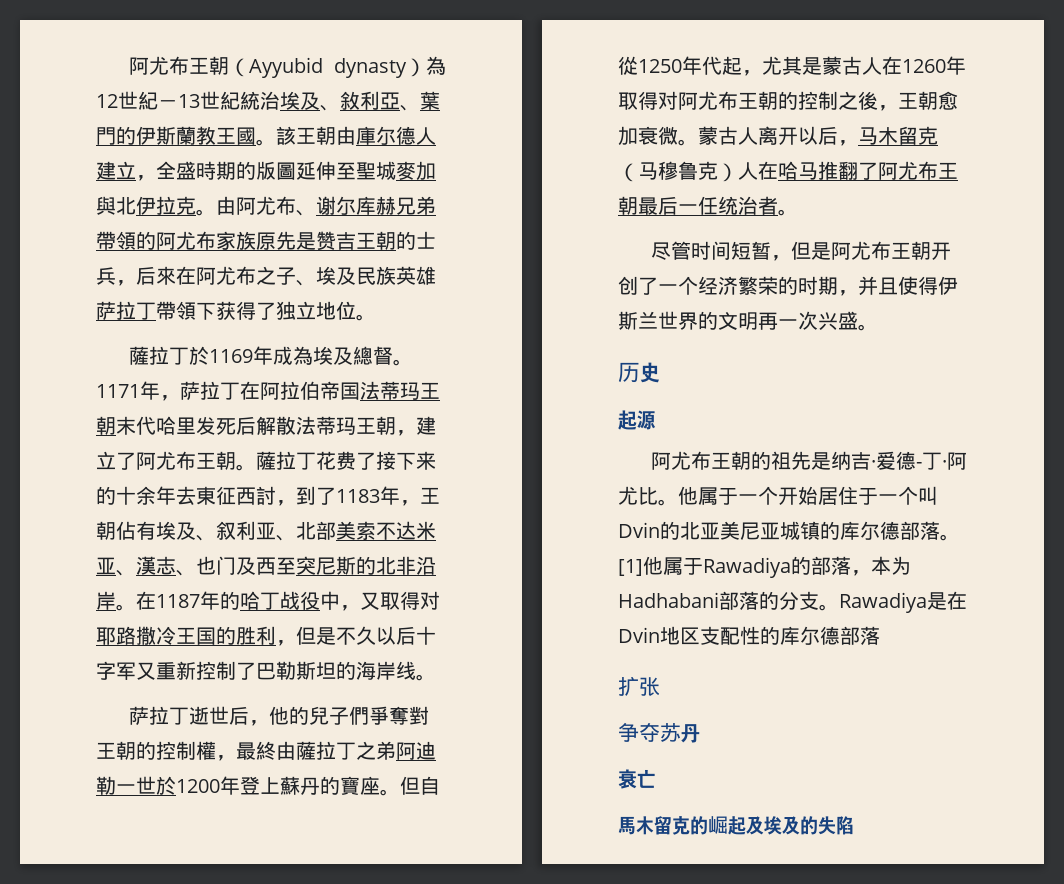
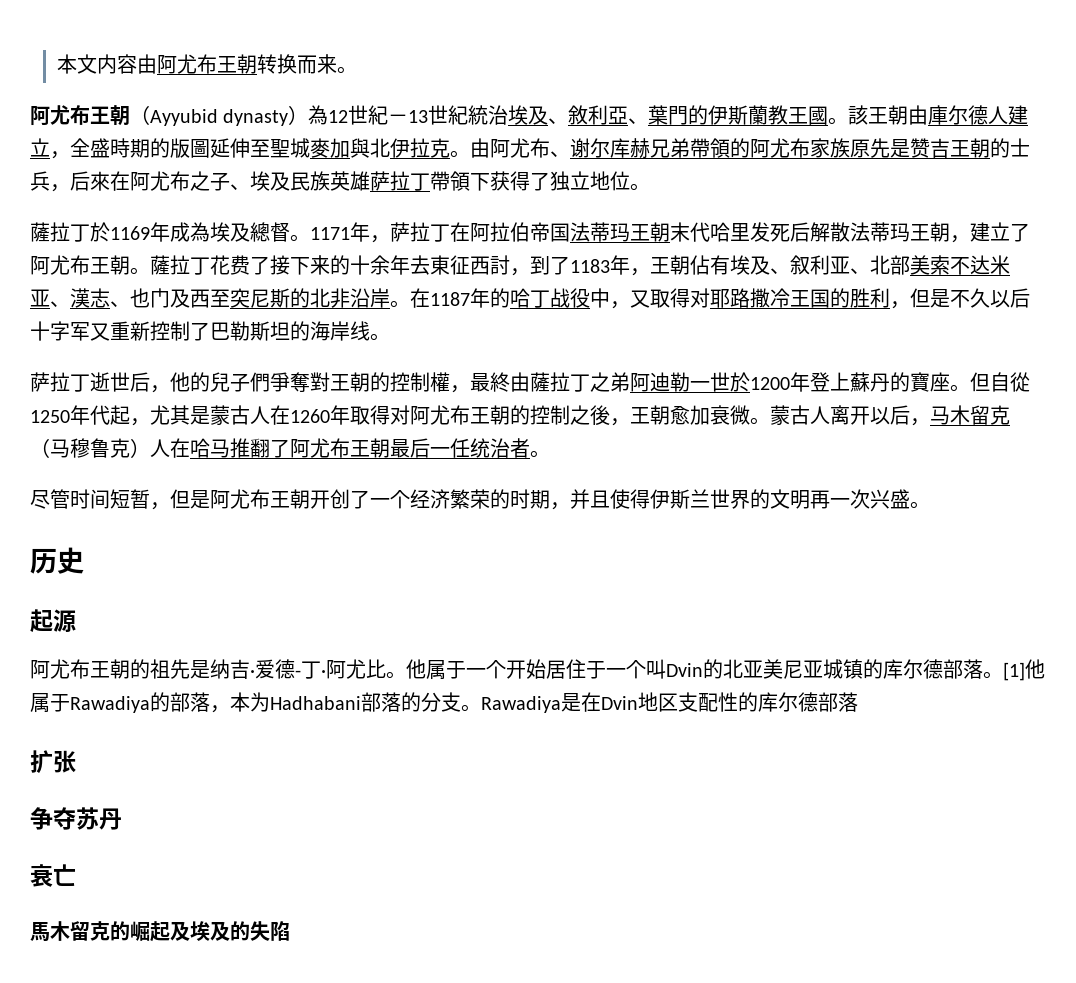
(128, 66) none -> [57,54,358,74] 本文内容由阿尤布王朝转换而来。 //

